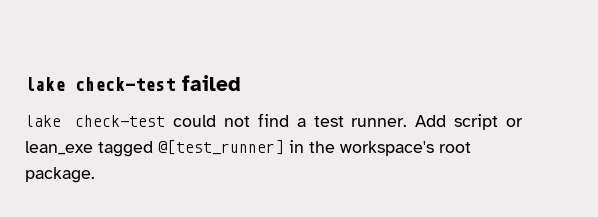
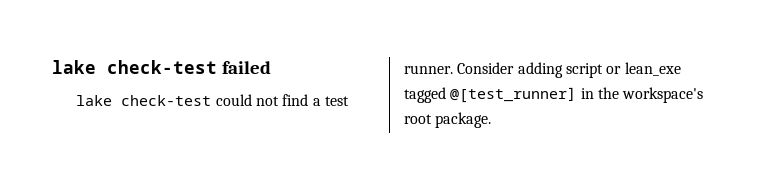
[415,115,447,127] Add -> [457,62,563,78] Consider adding

